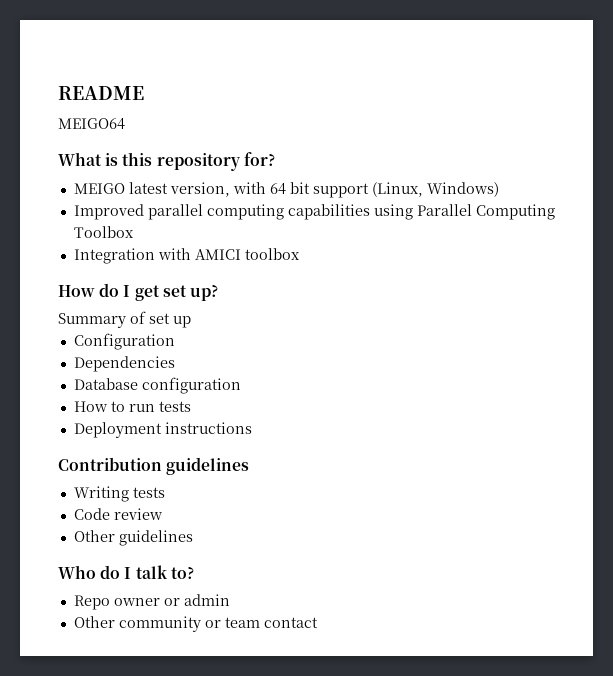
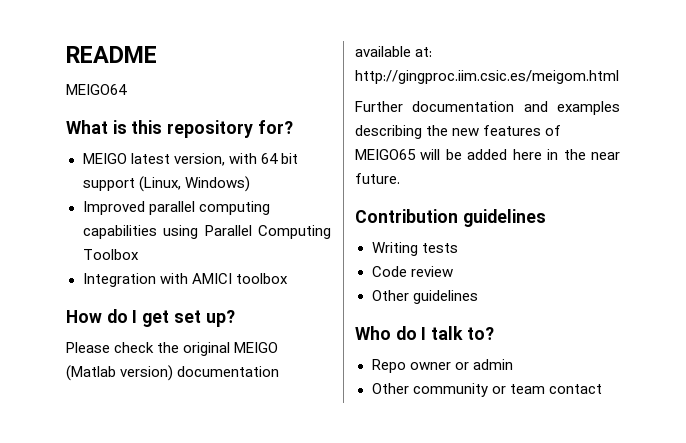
[58,311,191,328] [73,333,175,350] [73,356,175,372] [73,377,241,394] [73,401,191,412] [73,422,252,438] Summary of set up // Configuration // Dependencies // Database configuration // How to run tests // Deployment instructions -> [66,342,279,356] [66,365,280,381] [355,46,433,57] [355,70,619,84] [355,101,620,115] [355,125,562,139] [355,149,620,160] [355,173,400,184] Please check the original MEIGO (Matlab version) documentation available at: http://gingproc.iim.csic.es/meigom.html // Further documentation and examples describing the new features of MEIGO65 will be added here in the near future.

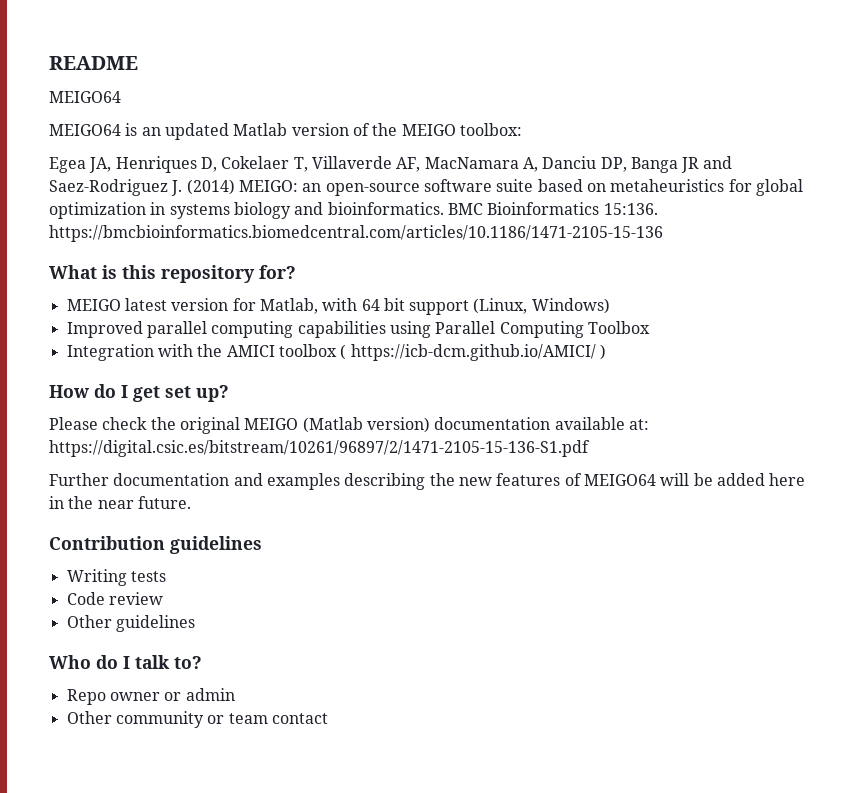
(127, 89) none -> [49,123,522,140] [49,156,733,173] [49,179,803,196] [49,202,658,219] [49,225,663,242] // MEIGO64 is an updated Matlab version of the MEIGO toolbox: // Egea JA, Henriques D, Cokelaer T, Villaverde AF, MacNamara A, Danciu DP, Banga JR and Saez-Rodriguez J. (2014) MEIGO: an open-source software suite based on metaheuristics for global optimization in systems biology and bioinformatics. BMC Bioinformatics 15:136. https://bmcbioinformatics.biomedcentral.com/articles/10.1186/1471-2105-15-136
[173,153,225,166] version, -> [171,298,318,314] version for Matlab,
(188, 278) none -> [197,344,223,357] the
(288, 278) none -> [340,344,606,361] ( https://icb-dcm.github.io/AMICI/ )
[355,70,619,84] http://gingproc.iim.csic.es/meigom.html -> [49,440,590,457] https://digital.csic.es/bitstream/10261/96897/2/1471-2105-15-136-S1.pdf
[355,149,416,160] MEIGO65 -> [583,474,656,486] MEIGO64

